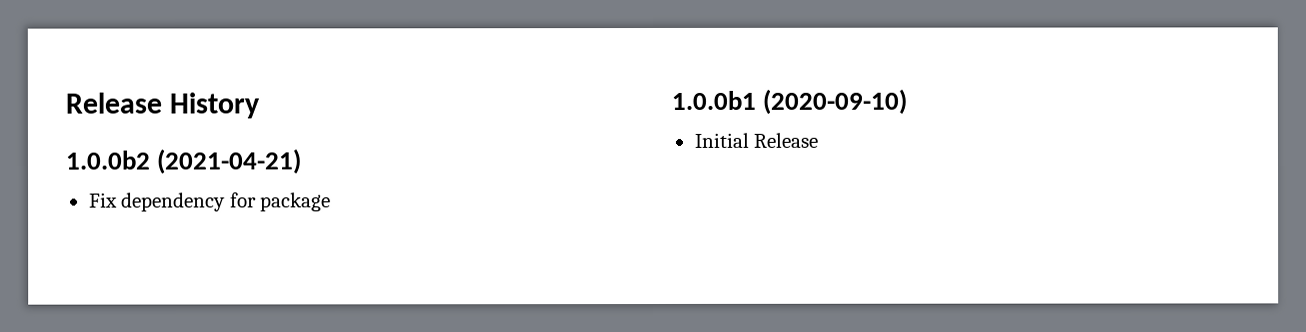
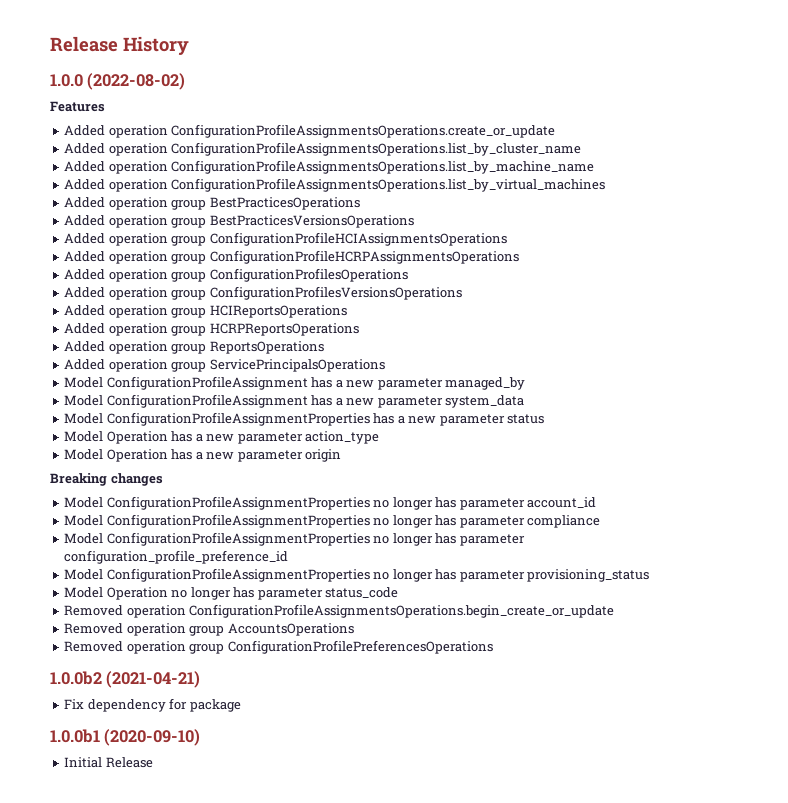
(261, 105) none -> [50,73,186,90] [50,101,105,112] [64,124,556,138] [64,142,582,156] [64,160,595,174] [64,178,606,192] [64,197,360,210] [64,215,414,228] [64,232,507,246] [64,250,519,264] [64,268,408,282] [64,286,462,300] [64,305,347,318] [64,323,359,336] [64,341,324,354] [64,359,385,372] [64,376,526,390] [64,394,525,408] [64,412,545,426] [64,431,380,444] [64,449,342,462] [50,473,163,486] [64,496,597,510] [64,514,601,528] [64,532,525,546] [64,550,289,564] [64,568,650,582] [64,587,399,600] [64,604,615,618] [64,623,354,636] [64,640,493,654] // 1.0.0 (2022-08-02) // Features // Added operation ConfigurationProfileAssignmentsOperations.create_or_update // Added operation ConfigurationProfileAssignmentsOperations.list_by_cluster_name // Added operation ConfigurationProfileAssignmentsOperations.list_by_machine_name // Added operation ConfigurationProfileAssignmentsOperations.list_by_virtual_machines // Added operation group BestPracticesOperations // Added operation group BestPracticesVersionsOperations // Added operation group ConfigurationProfileHCIAssignmentsOperations // Added operation group ConfigurationProfileHCRPAssignmentsOperations // Added operation group ConfigurationProfilesOperations // Added operation group ConfigurationProfilesVersionsOperations // Added operation group HCIReportsOperations // Added operation group HCRPReportsOperations // Added operation group ReportsOperations // Added operation group ServicePrincipalsOperations // Model ConfigurationProfileAssignment has a new parameter managed_by // Model ConfigurationProfileAssignment has a new parameter system_data // Model ConfigurationProfileAssignmentProperties has a new parameter status // Model Operation has a new parameter action_type // Model Operation has a new parameter origin // Breaking changes // Model ConfigurationProfileAssignmentProperties no longer has parameter account_id // Model ConfigurationProfileAssignmentProperties no longer has parameter compliance // Model ConfigurationProfileAssignmentProperties no longer has parameter configuration_profile_preference_id // Model ConfigurationProfileAssignmentProperties no longer has parameter provisioning_status // Model Operation no longer has parameter status_code // Removed operation ConfigurationProfileAssignmentsOperations.begin_create_or_update // Removed operation group AccountsOperations // Removed operation group ConfigurationProfilePreferencesOperations

